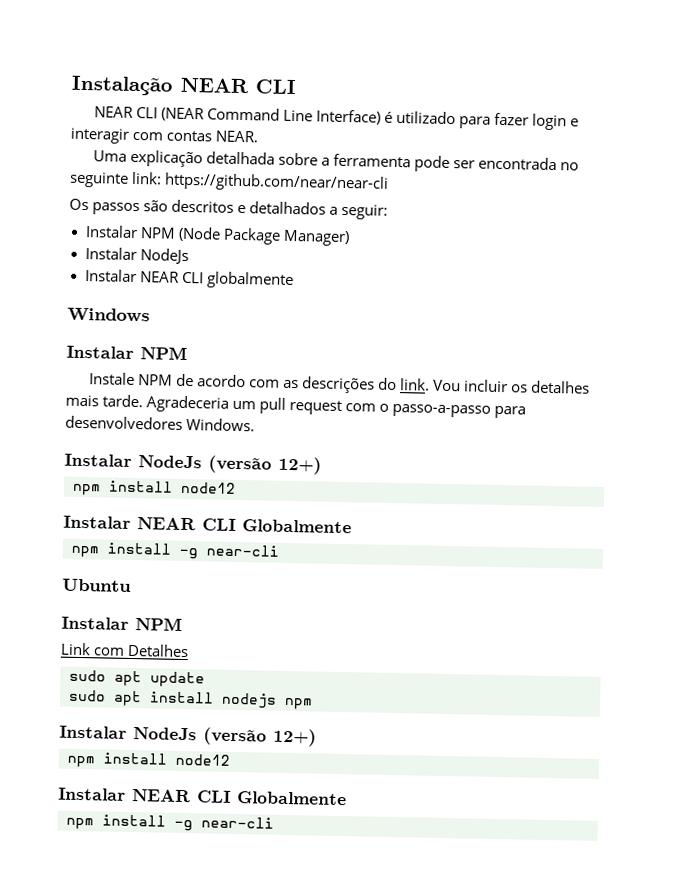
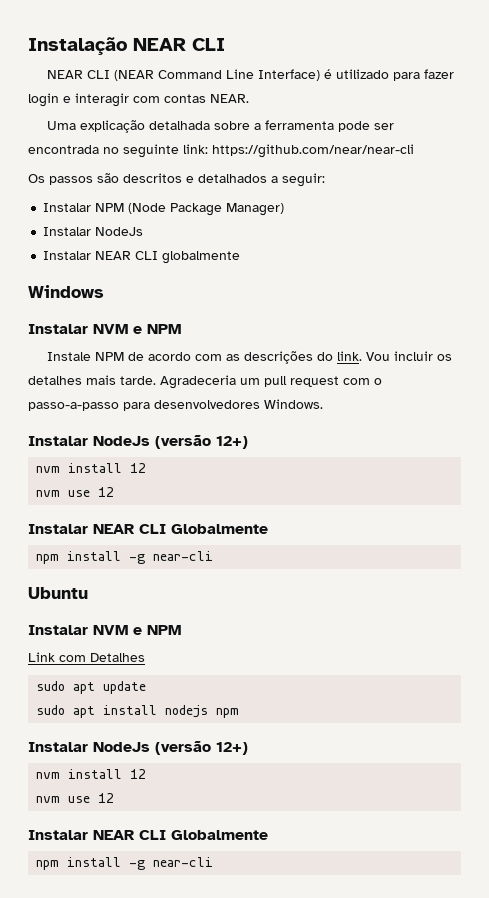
(134, 352) none -> [93,324,142,334] NVM e
[72,480,236,496] npm install node12 -> [36,463,147,473] [36,487,115,497] nvm install 12 // nvm use 12
(129, 623) none -> [93,625,142,635] NVM e
[67,752,231,768] npm install node12 -> [36,769,147,779] [36,793,115,803] nvm install 12 // nvm use 12

